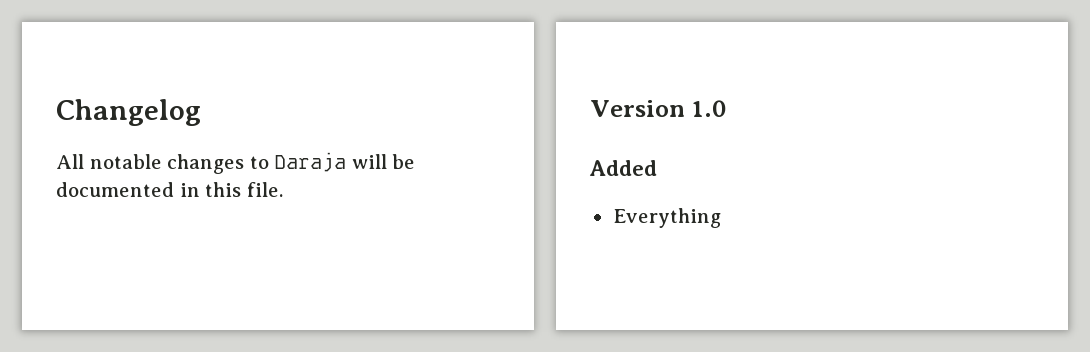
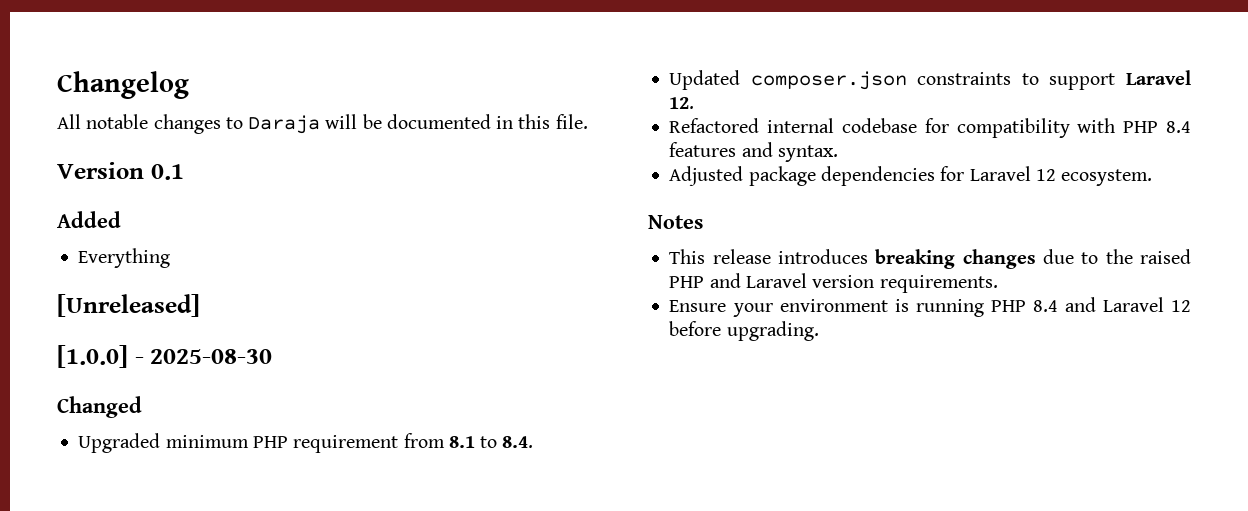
[691,100,727,117] 1.0 -> [150,164,184,180] 0.1
(721, 218) none -> [57,294,200,317] [57,345,273,368] [57,396,142,418] [78,433,534,453] [669,70,1191,90] [669,97,695,109] [669,118,1191,138] [669,142,838,162] [669,166,1153,186] [648,215,703,229] [669,249,1191,269] [669,273,998,293] [669,297,1191,317] [669,321,819,341] // [Unreleased] // [1.0.0] - 2025-08-30 // Changed // Upgraded minimum PHP requirement from 8.1 to 8.4. // Updated composer.json constraints to support Laravel 12. // Refactored internal codebase for compatibility with PHP 8.4 features and syntax. // Adjusted package dependencies for Laravel 12 ecosystem. // Notes // This release introduces breaking changes due to the raised PHP and Laravel version requirements. // Ensure your environment is running PHP 8.4 and Laravel 12 before upgrading.

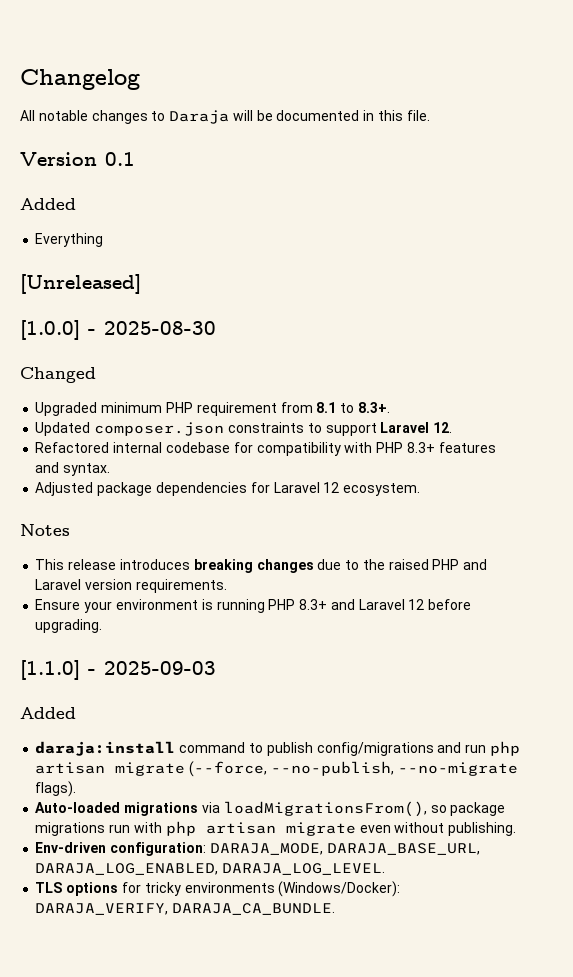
[502,436,534,448] 8.4. -> [357,402,390,413] 8.3+.
[1166,121,1191,133] 8.4 -> [406,442,435,453] 8.3+
[1032,300,1058,312] 8.4 -> [299,599,328,610] 8.3+
(819, 331) none -> [20,660,216,680] [20,707,76,719] [35,741,520,756] [35,761,518,777] [35,781,77,797] [35,801,506,817] [35,821,517,836] [35,842,480,856] [35,863,386,875] [35,881,401,897] [35,903,336,915] // [1.1.0] - 2025-09-03 // Added // daraja:install command to publish config/migrations and run php artisan migrate (--force, --no-publish, --no-migrate flags). // Auto-loaded migrations via loadMigrationsFrom(), so package migrations run with php artisan migrate even without publishing. // Env-driven configuration: DARAJA_MODE, DARAJA_BASE_URL, DARAJA_LOG_ENABLED, DARAJA_LOG_LEVEL. // TLS options for tricky environments (Windows/Docker): DARAJA_VERIFY, DARAJA_CA_BUNDLE.

